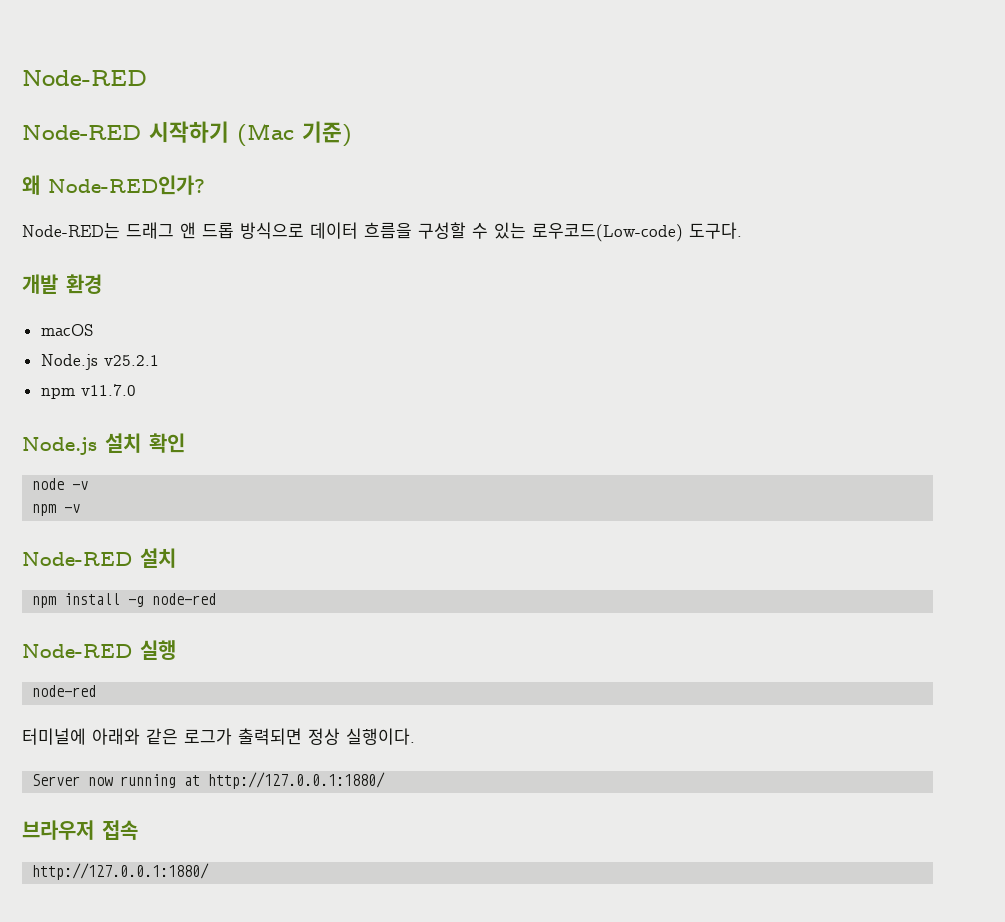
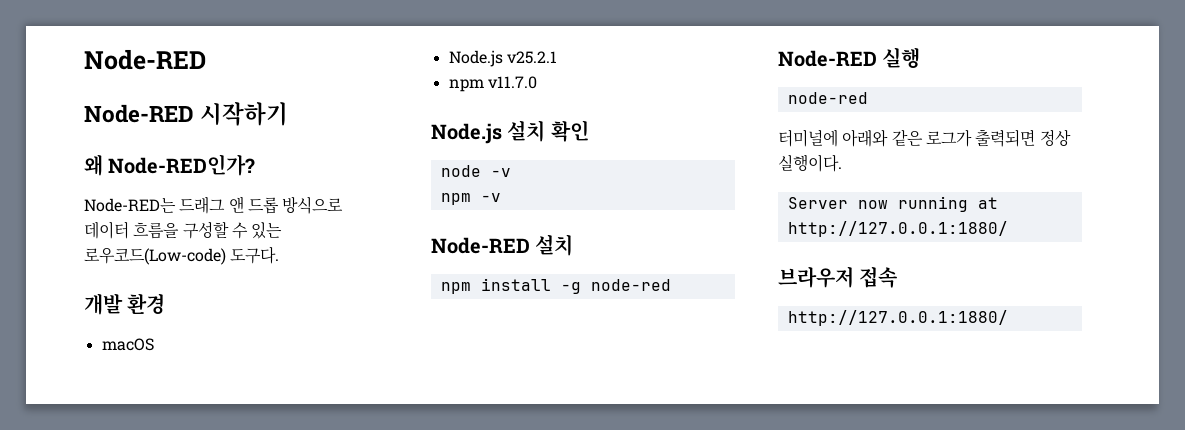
[237,121,352,147] (Mac 기준) -> (289, 114) none

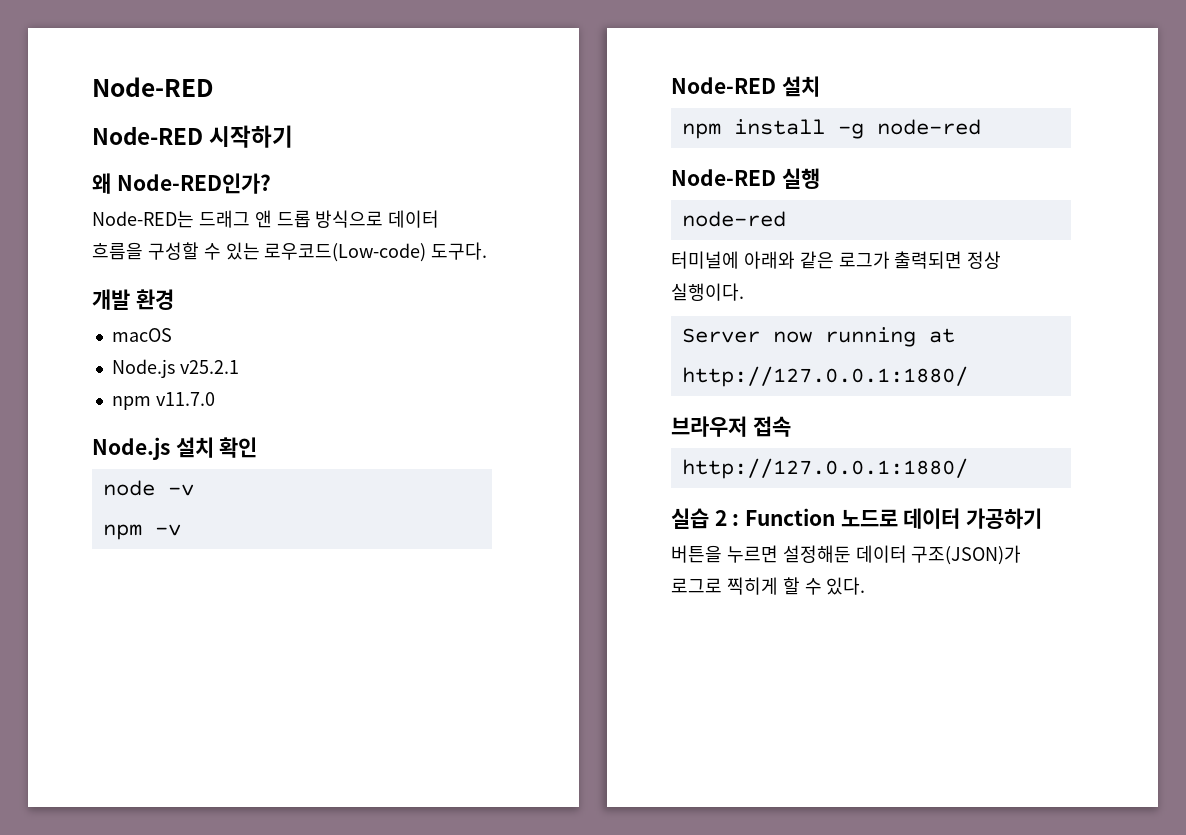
(1008, 318) none -> [671,508,1043,529] [671,545,1022,565] [671,577,866,595] // 실습 2 : Function 노드로 데이터 가공하기 // 버튼을 누르면 설정해둔 데이터 구조(JSON)가 로그로 찍히게 할 수 있다.

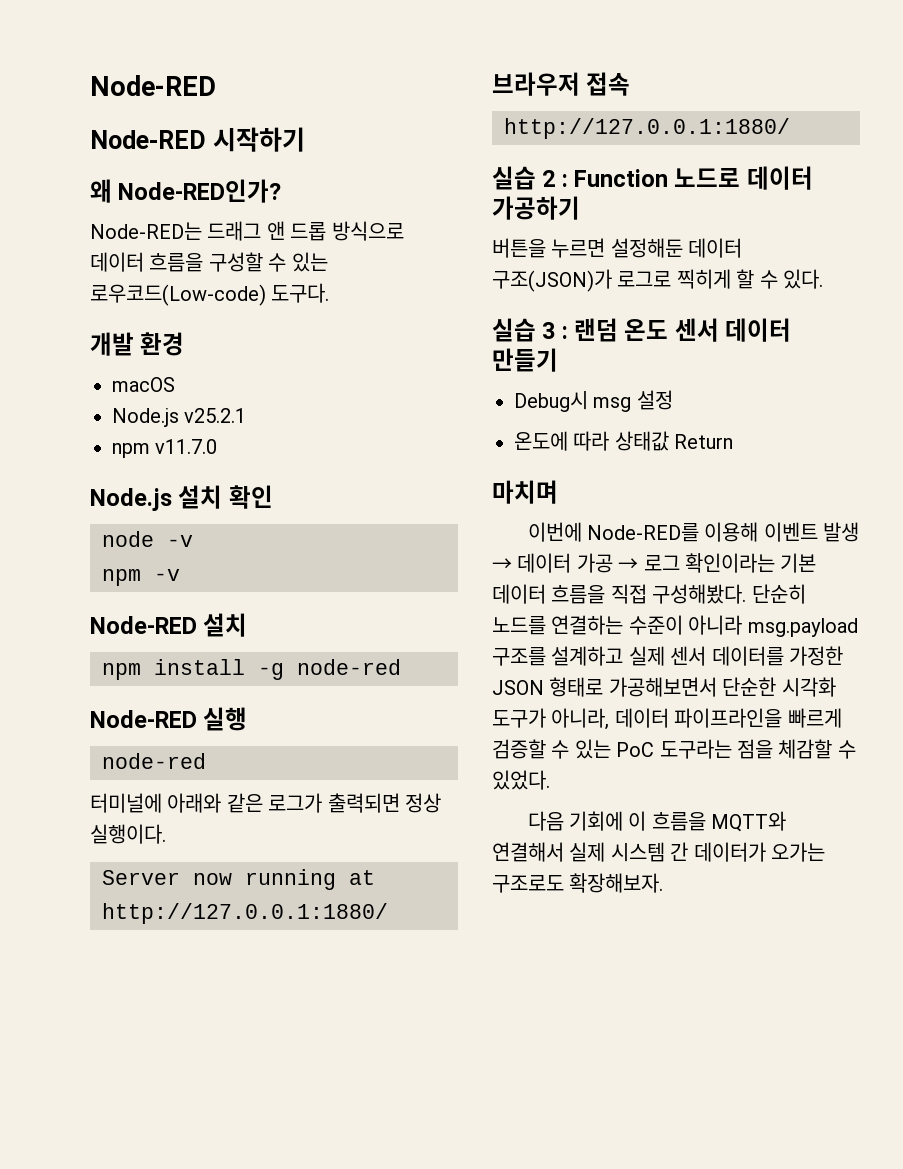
(866, 586) none -> [492,318,792,342] [492,348,558,372] [514,390,673,412] [514,431,734,451] [492,480,558,504] [527,522,860,542] [492,553,817,573] [492,584,806,604] [492,615,858,637] [492,646,843,666] [492,677,836,697] [492,708,842,730] [492,739,856,759] [492,770,550,790] [527,811,787,832] [492,842,825,862] [492,873,664,893] // 실습 3 : 랜덤 온도 센서 데이터 만들기 // Debug시 msg 설정 // 온도에 따라 상태값 Return // 마치며 // 이번에 Node-RED를 이용해 이벤트 발생 → 데이터 가공 → 로그 확인이라는 기본 데이터 흐름을 직접 구성해봤다. 단순히 노드를 연결하는 수준이 아니라 msg.payload 구조를 설계하고 실제 센서 데이터를 가정한 JSON 형태로 가공해보면서 단순한 시각화 도구가 아니라, 데이터 파이프라인을 빠르게 검증할 수 있는 PoC 도구라는 점을 체감할 수 있었다. // 다음 기회에 이 흐름을 MQTT와 연결해서 실제 시스템 간 데이터가 오가는 구조로도 확장해보자.

